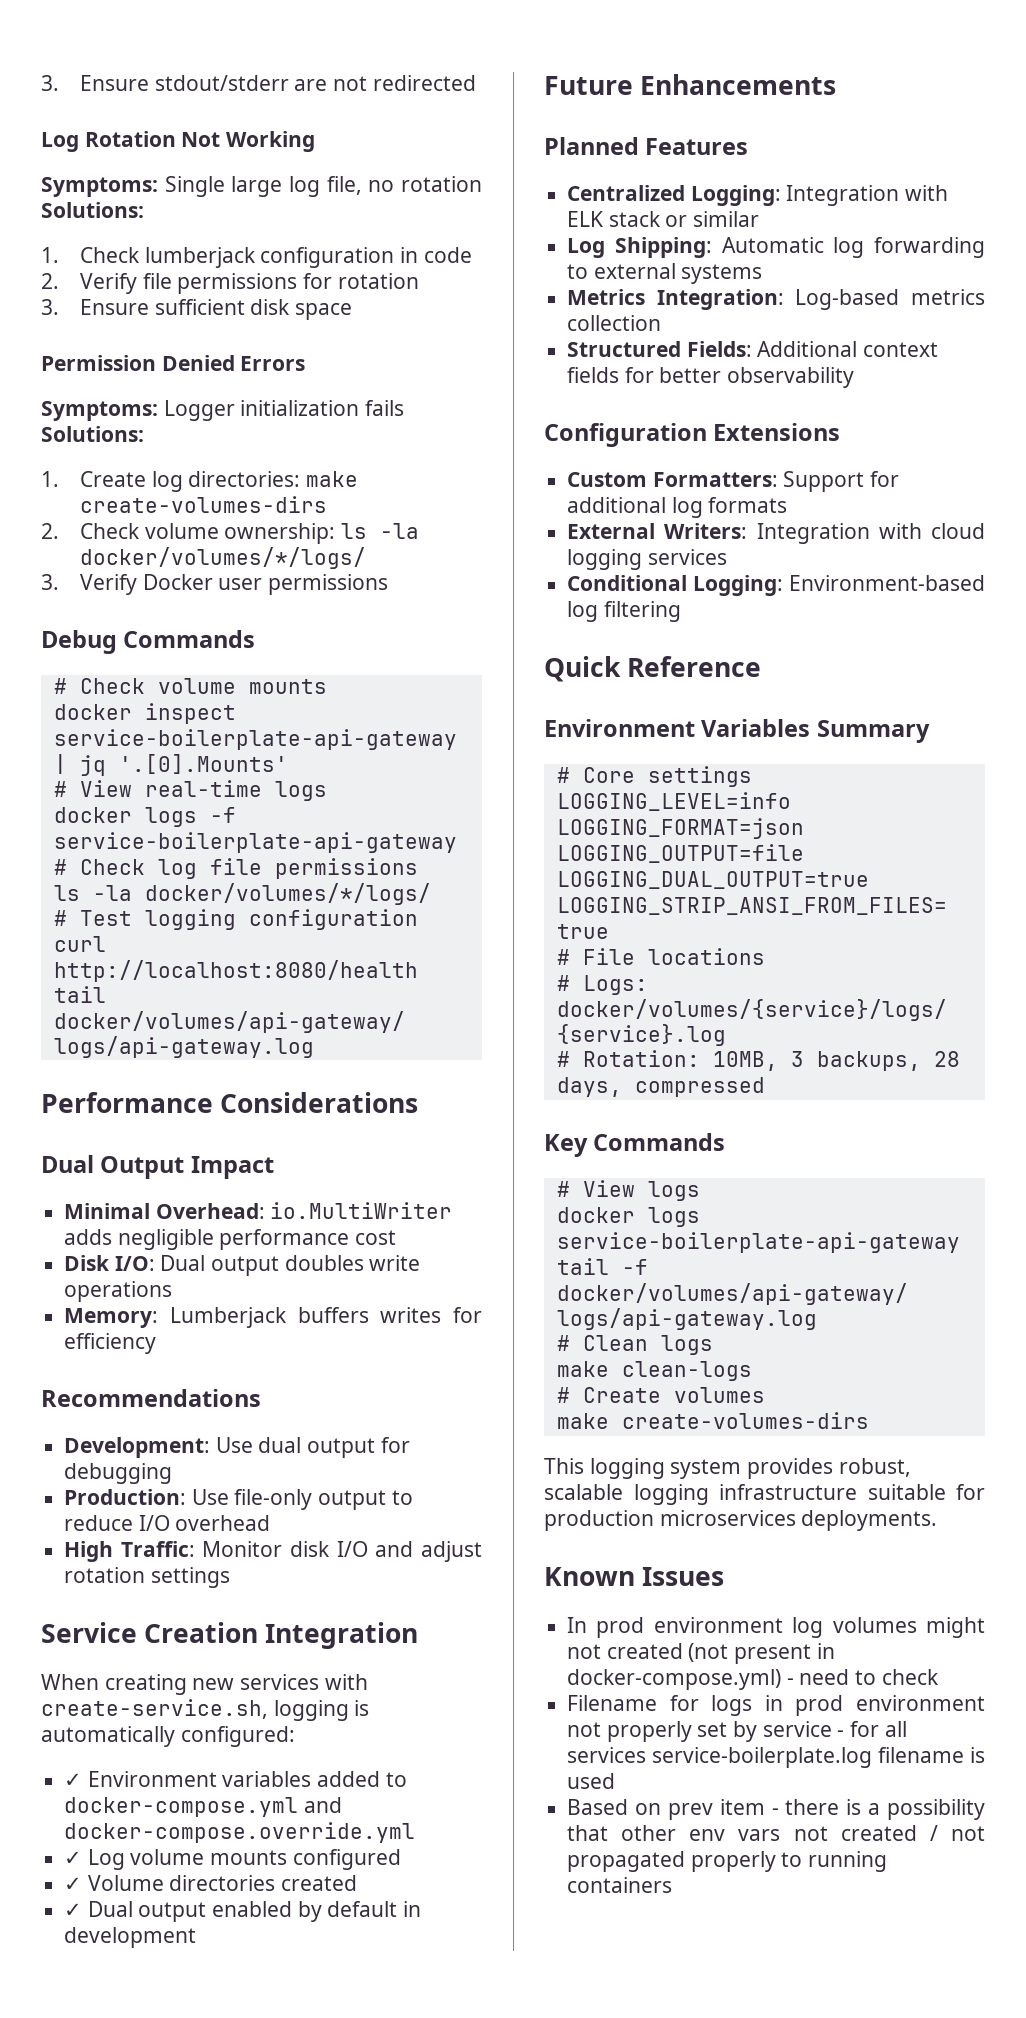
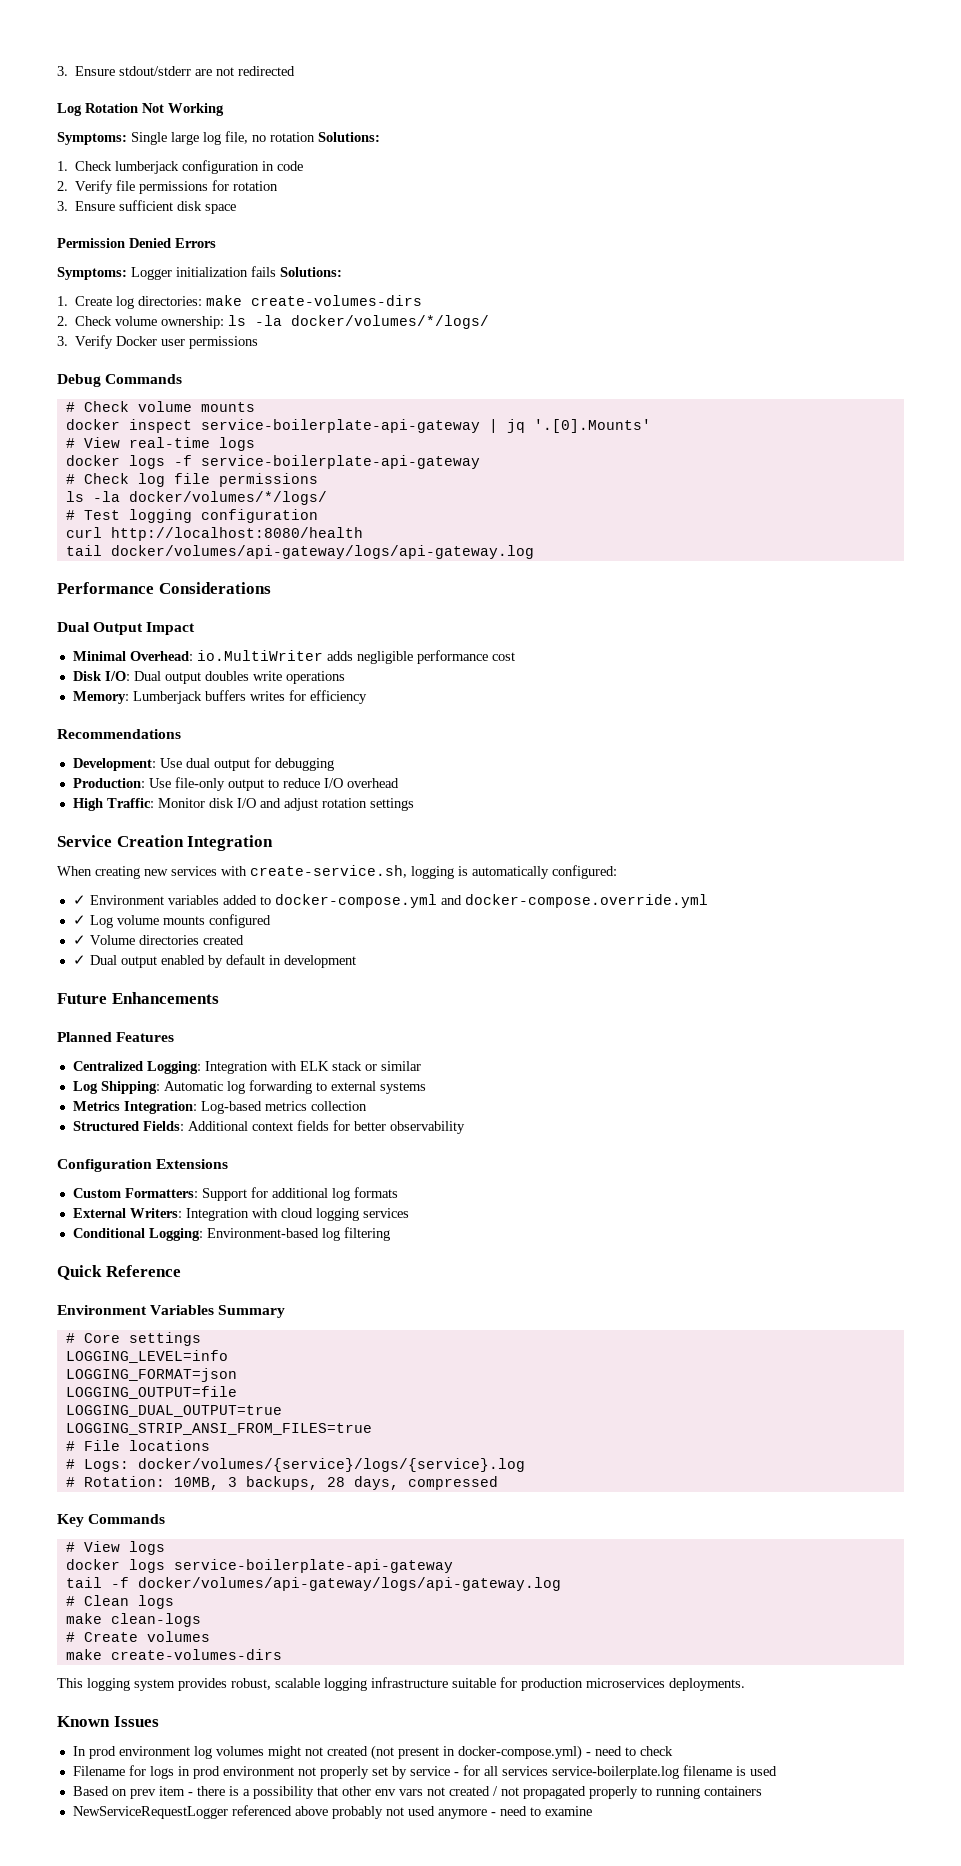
(673, 1885) none -> [72,1805,592,1819] // NewServiceRequestLogger referenced above probably not used anymore - need to examine

